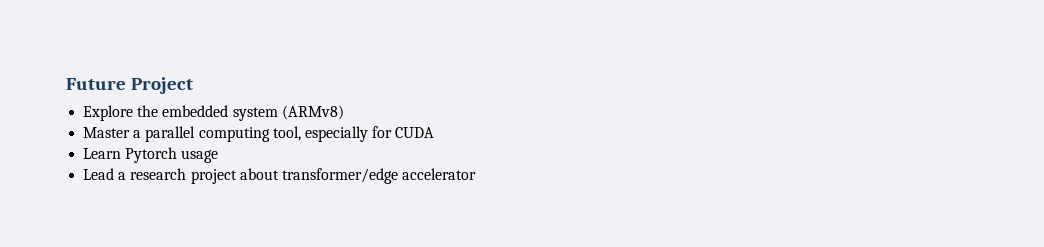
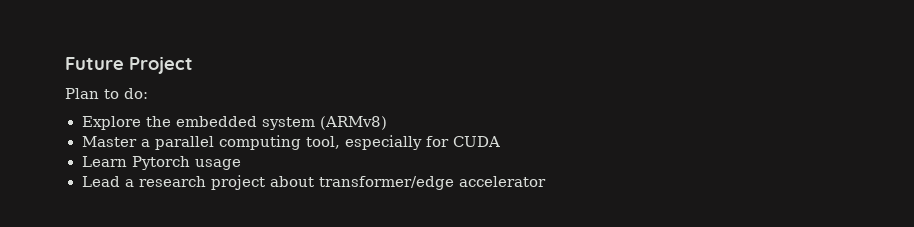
(194, 85) none -> [65,88,148,99] // Plan to do:

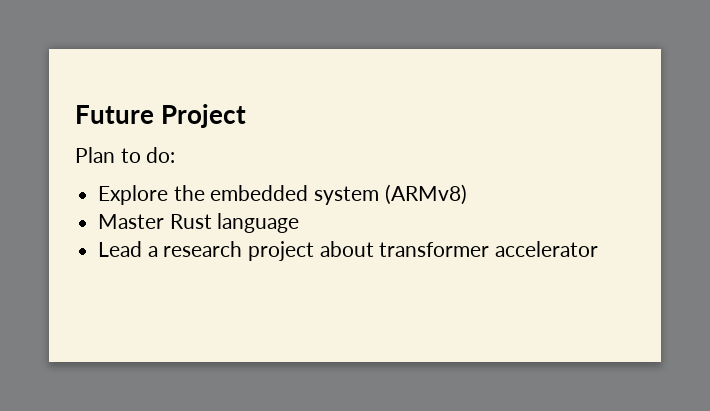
[140,135,500,150] [81,156,241,170] a parallel computing tool, especially for CUDA // Learn Pytorch usage -> [169,213,300,233] Rust language
[318,176,454,190] transformer/edge -> [379,242,490,257] transformer

